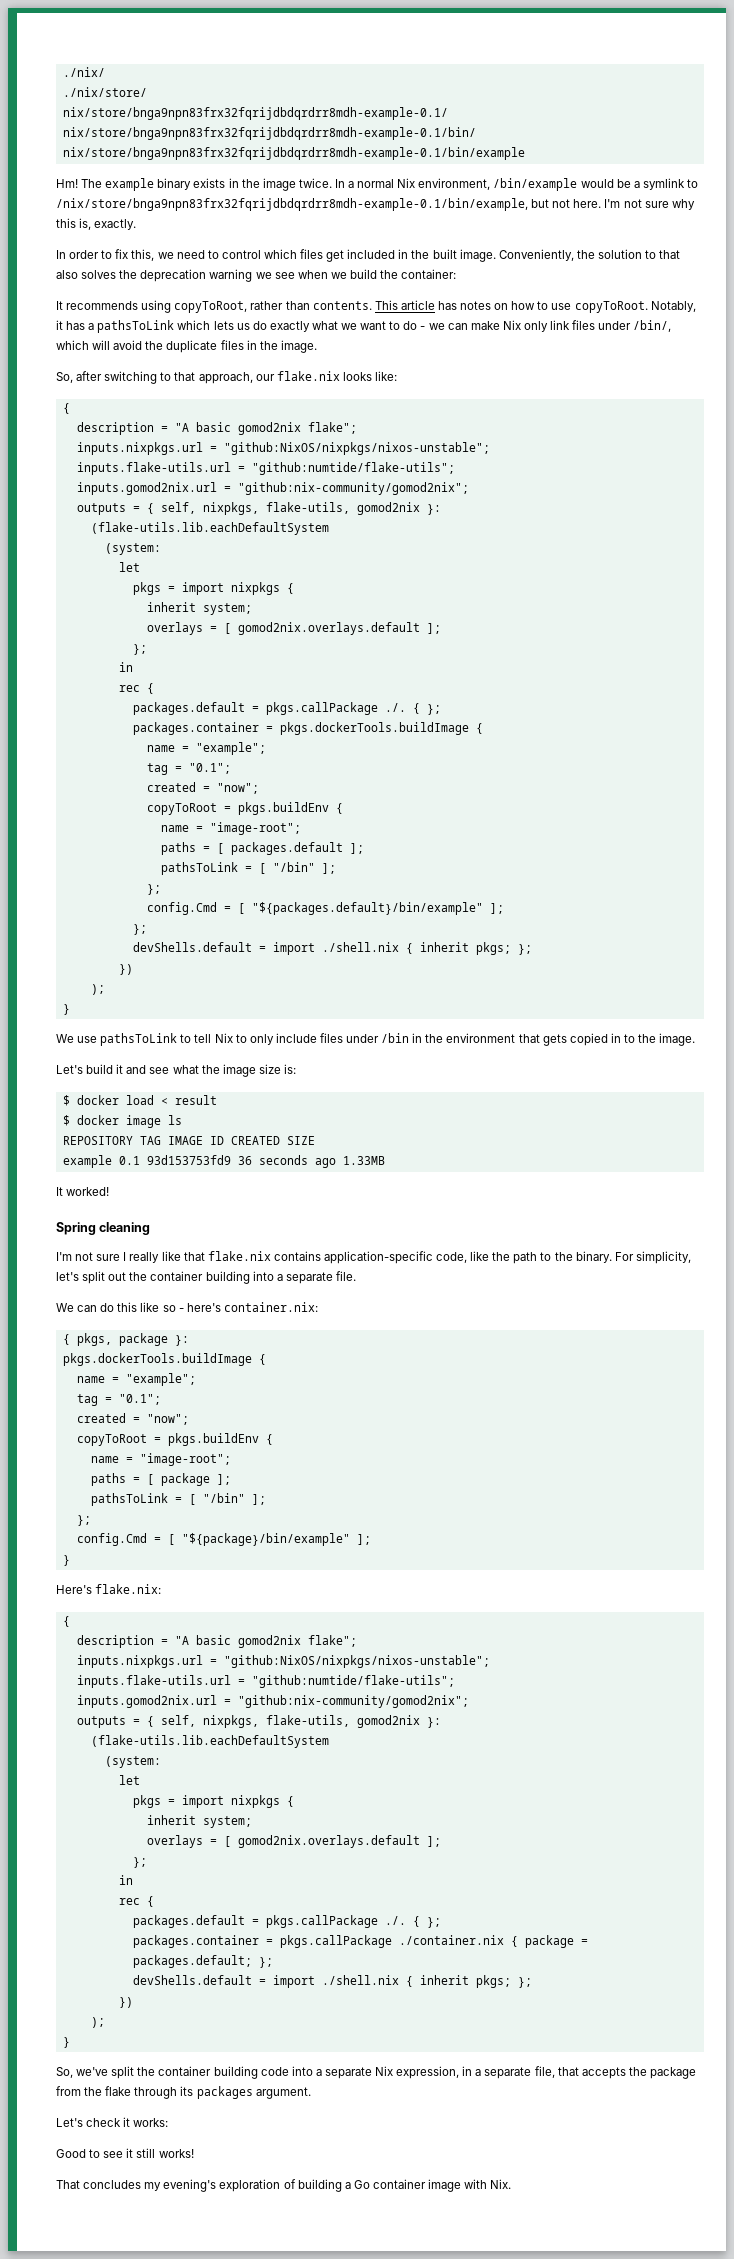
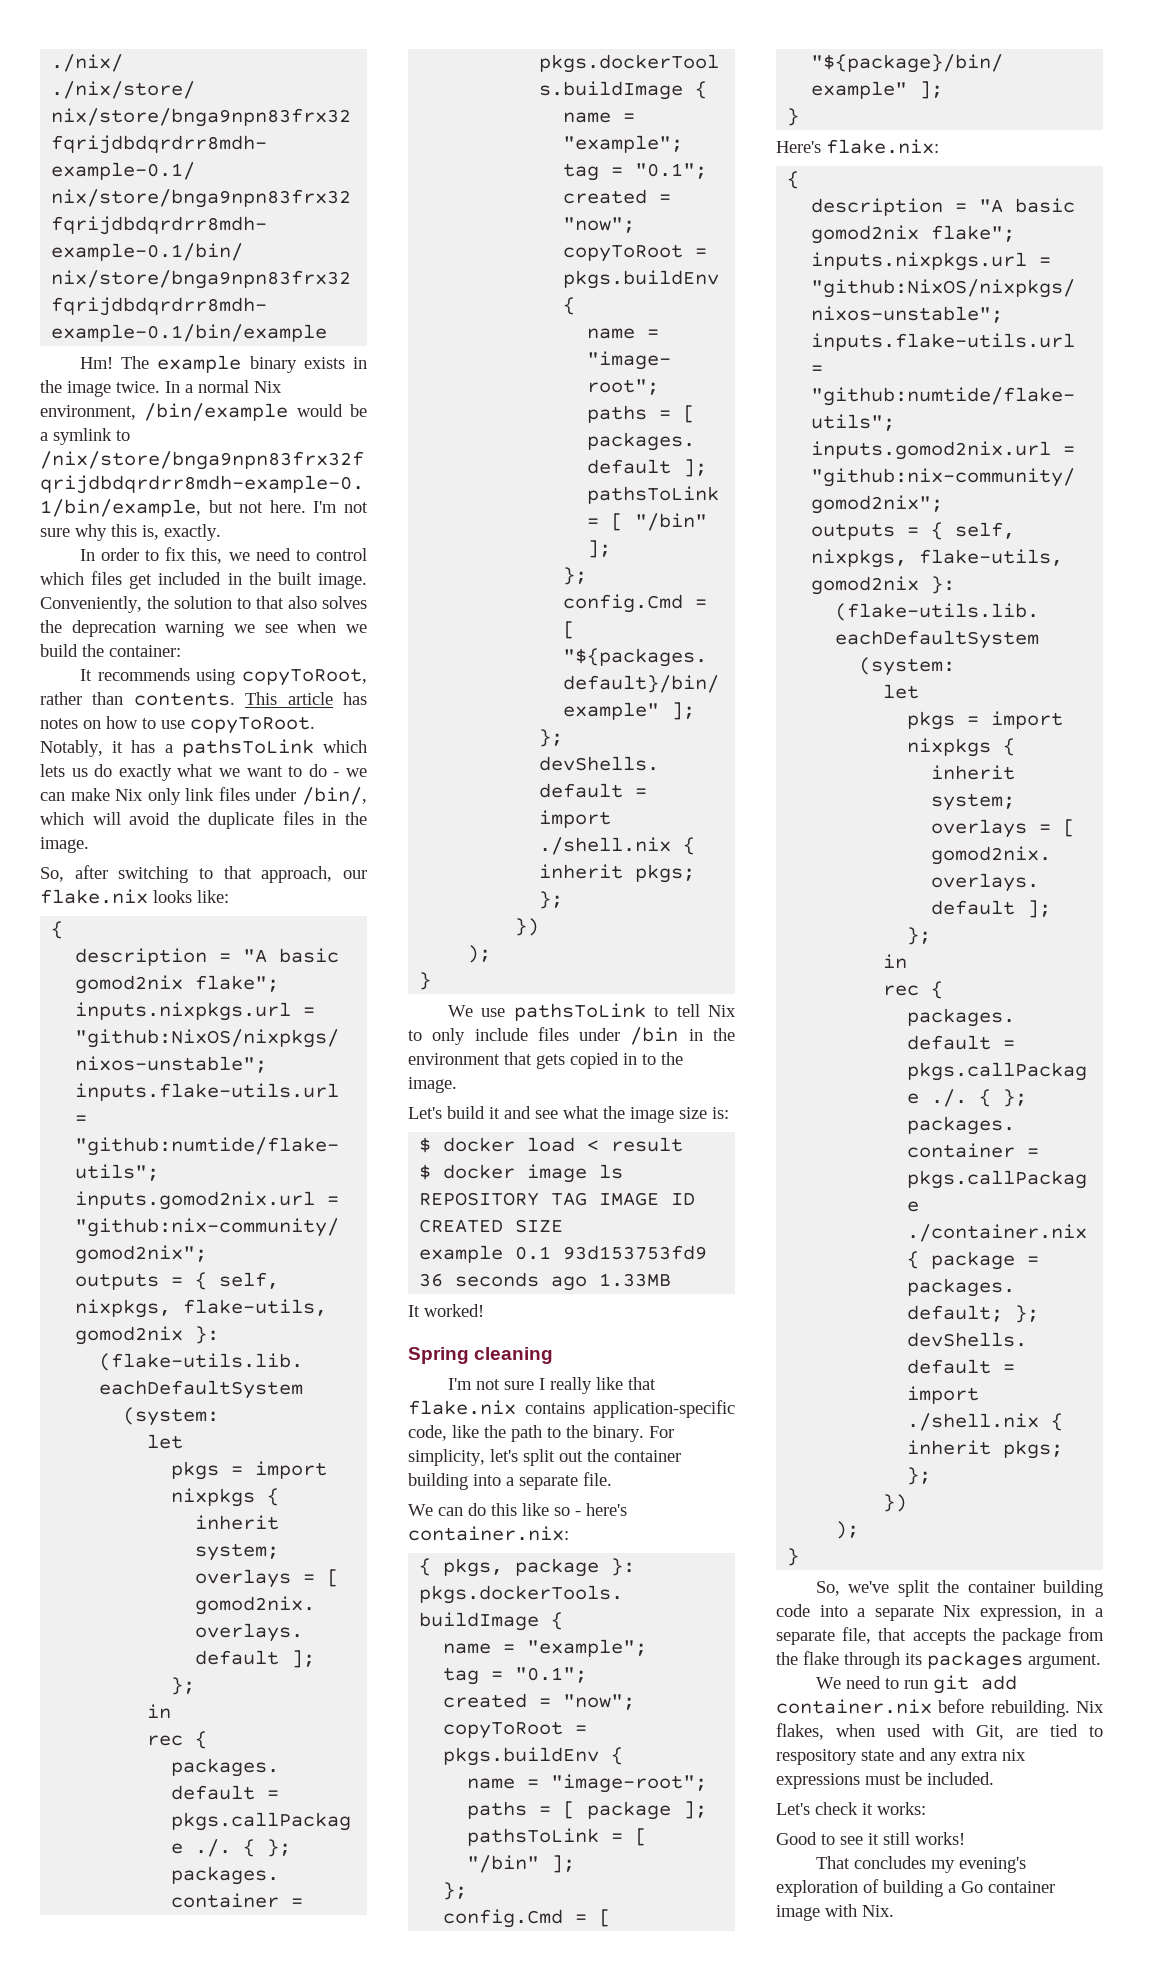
(311, 2093) none -> [815,1675,1017,1694] [776,1699,1104,1717] [776,1723,1103,1740] [776,1748,1026,1765] [776,1772,994,1789] // We need to run git add container.nix before rebuilding. Nix flakes, when used with Git, are tied to respository state and any extra nix expressions must be included.

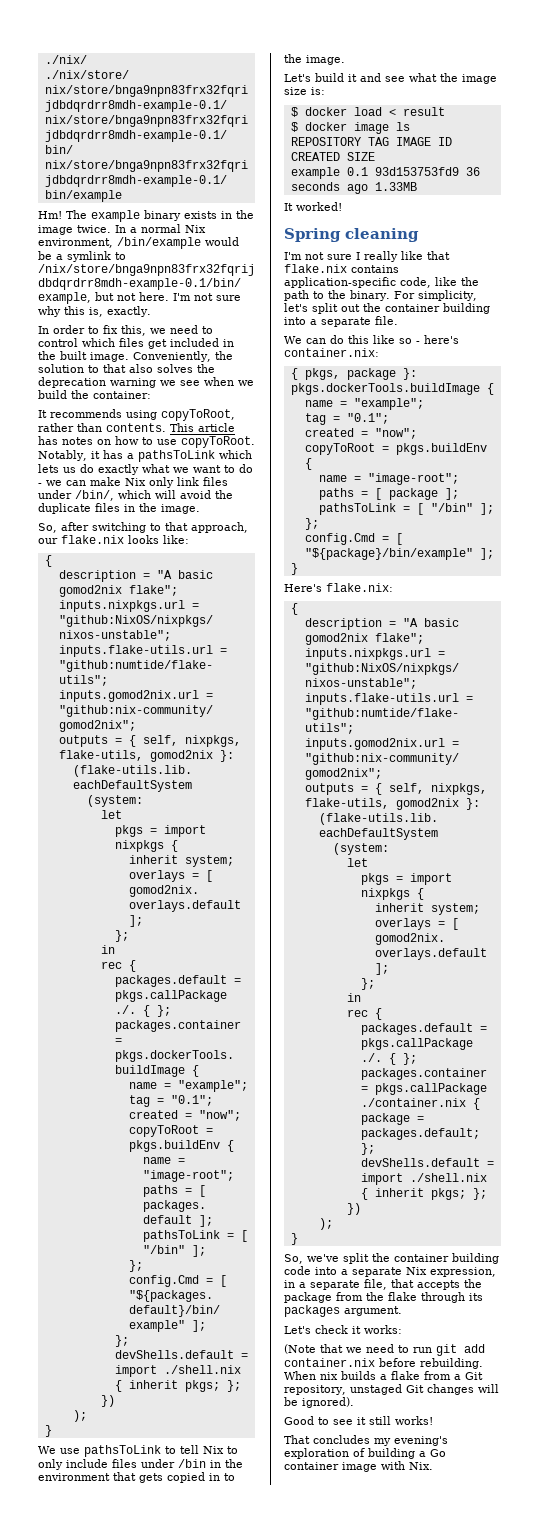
[815,1677,841,1689] We -> [284,1325,402,1334] [284,1344,362,1354] Let's check it works: // (Note that we
[1076,1701,1104,1713] [776,1723,1103,1740] [776,1748,1026,1765] [776,1772,994,1789] [776,1802,926,1815] Nix flakes, when used with Git, are tied to respository state and any extra nix expressions must be included. // Let's check it works: -> [284,1371,483,1380] [284,1384,499,1395] [284,1397,354,1408] When nix builds a flake from a Git repository, unstaged Git changes will be ignored).

